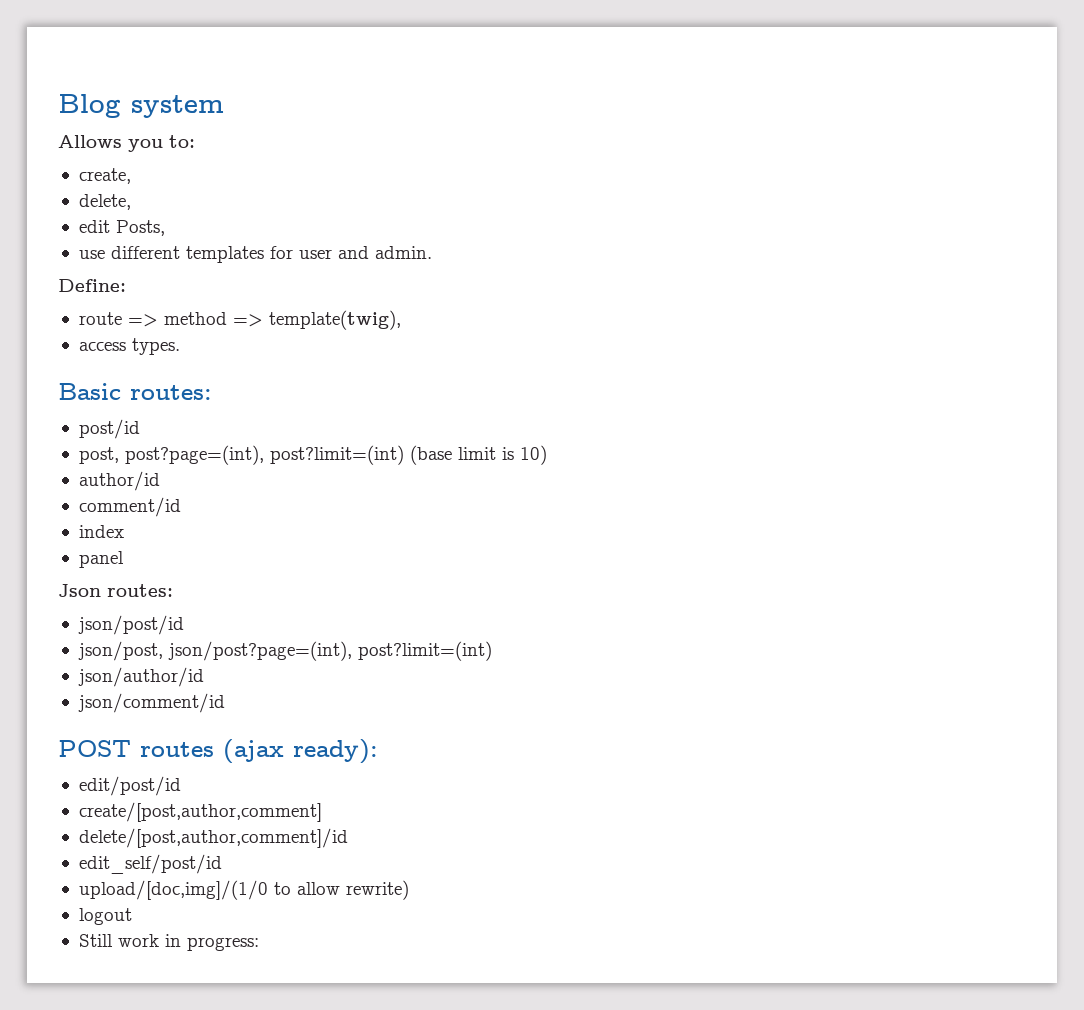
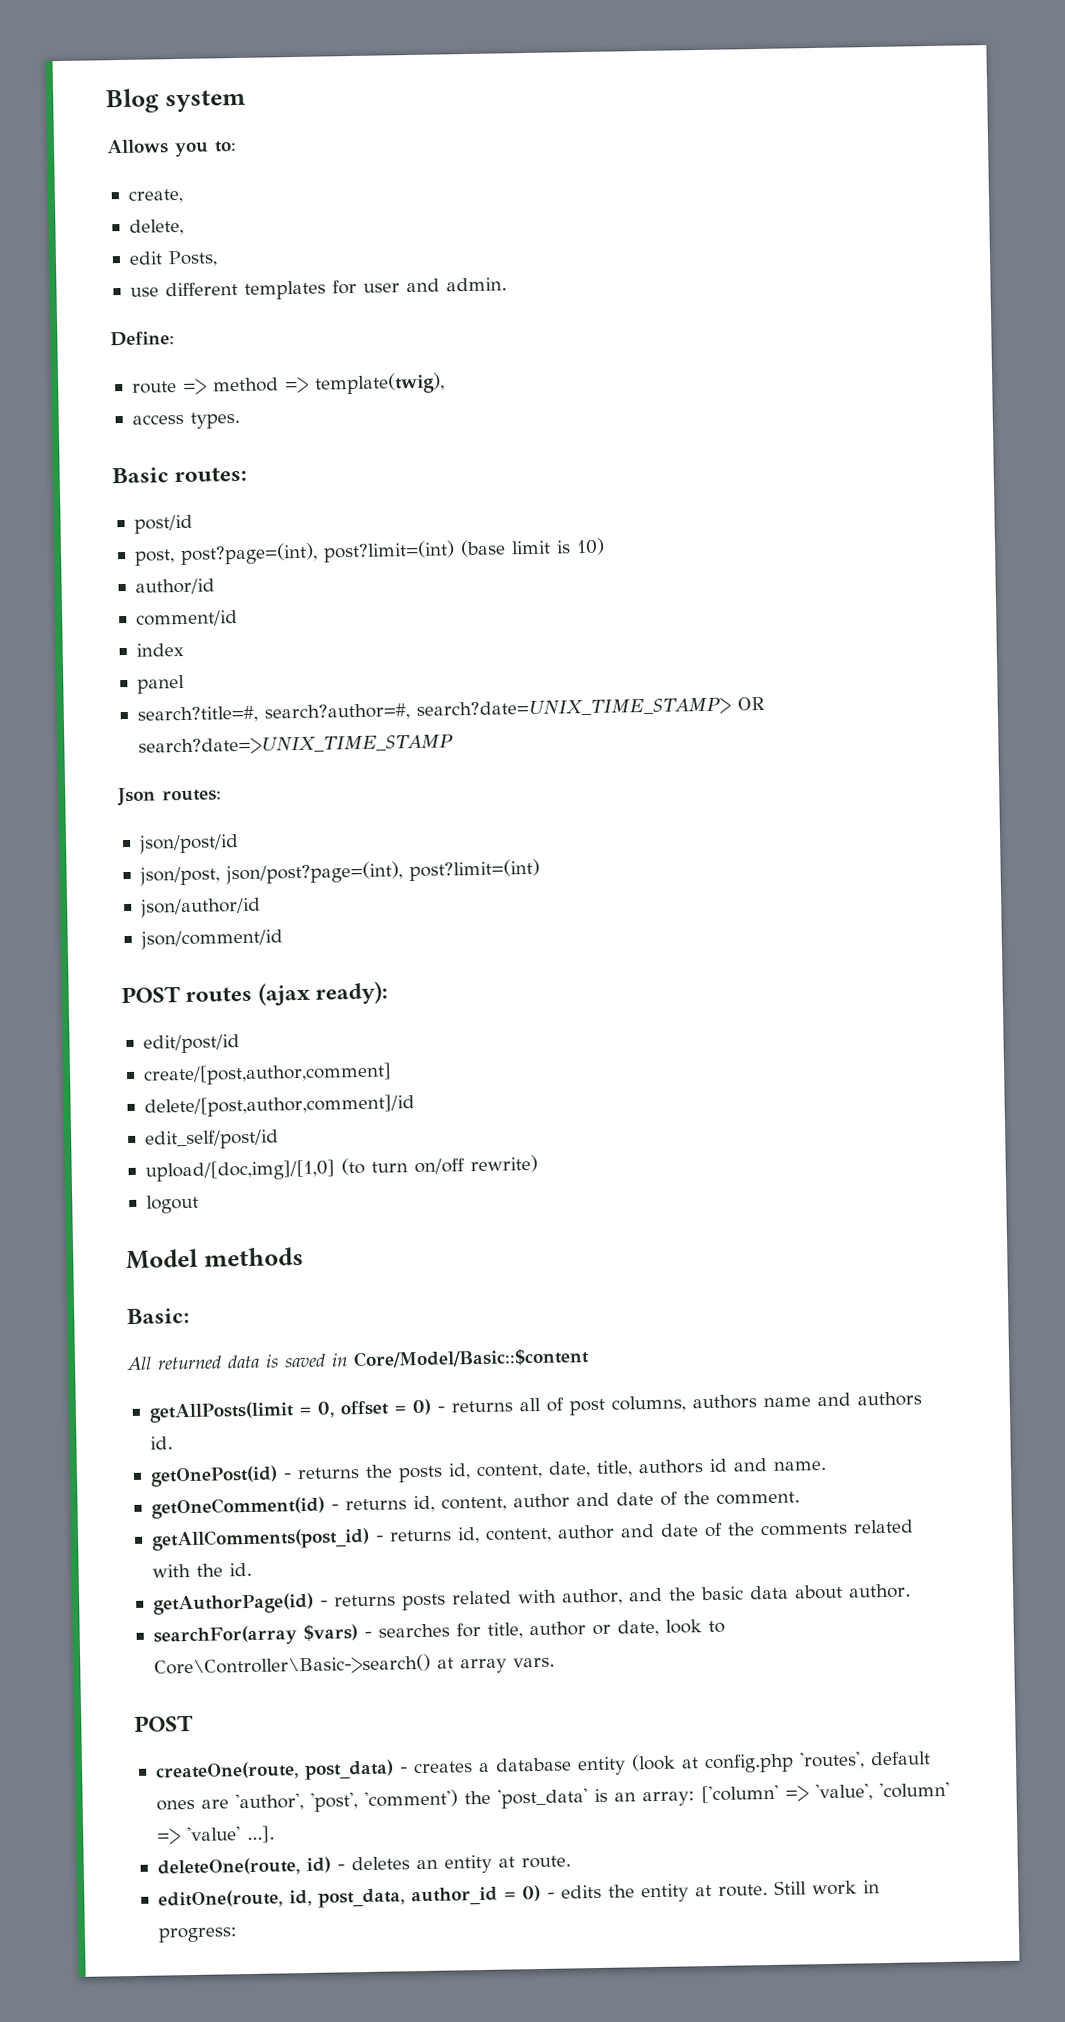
(124, 559) none -> [136,696,765,724] [137,734,454,756] // search?title=#, search?author=#, search?date=UNIX_TIME_STAMP> OR search?date=>UNIX_TIME_STAMP
[78,880,409,900] [78,908,132,925] upload/[doc,img]/(1/0 to allow rewrite) // logout // -> [144,1154,538,1182] [145,1194,199,1214] [126,1246,304,1270] [127,1307,190,1325] [126,1348,590,1371] [148,1391,922,1423] [149,1436,173,1450] [149,1458,826,1487] [150,1491,800,1519] [150,1519,914,1551] [151,1562,252,1578] [152,1583,911,1615] [152,1619,725,1647] [153,1653,555,1677] [134,1714,194,1732] [154,1751,931,1781] [155,1781,950,1812] [156,1825,275,1845] [156,1854,571,1877] [157,1883,768,1909] upload/[doc,img]/[1,0] (to turn on/off rewrite) // logout // Model methods // Basic: // All returned data is saved in Core/Model/Basic::$content // getAllPosts(limit = 0, offset = 0) - returns all of post columns, authors name and authors id. // getOnePost(id) - returns the posts id, content, date, title, authors id and name. // getOneComment(id) - returns id, content, author and date of the comment. // getAllComments(post_id) - returns id, content, author and date of the comments related with the id. // getAuthorPage(id) - returns posts related with author, and the basic data about author. // searchFor(array $vars) - searches for title, author or date, look to Core\Controller\Basic->search() at array vars. // POST // createOne(route, post_data) - creates a database entity (look at config.php 'routes', default ones are 'author', 'post', 'comment') the 'post_data' is an array: ['column' => 'value', 'column' => 'value' ...]. // deleteOne(route, id) - deletes an entity at route. // editOne(route, id, post_data, author_id = 0) - edits the entity at route.

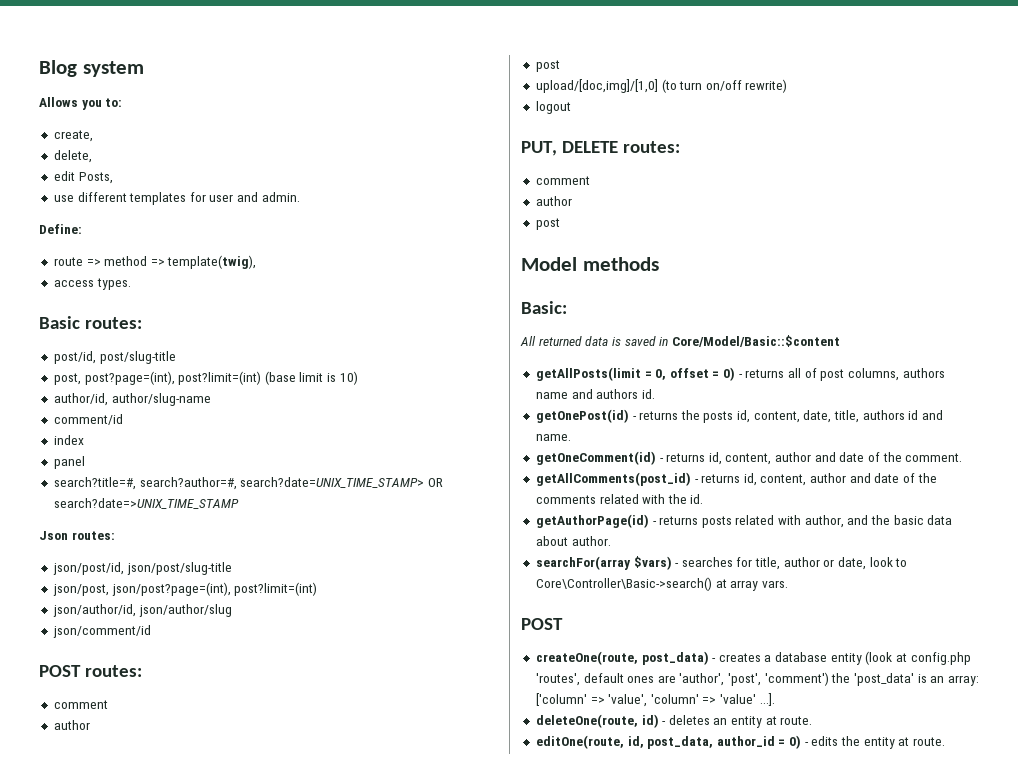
[133,514,193,534] post/id -> [53,351,176,364] post/id, post/slug-title
[134,578,215,595] author/id -> [53,393,211,406] author/id, author/slug-name
[137,834,239,854] json/post/id -> [52,562,232,575] json/post/id, json/post/slug-title
[139,897,261,918] json/author/id -> [52,604,232,617] json/author/id, json/author/slug
[185,981,389,1006] [142,1034,240,1054] [142,1062,392,1086] [143,1094,415,1118] [144,1129,279,1150] routes (ajax ready): // edit/post/id // create/[post,author,comment] // delete/[post,author,comment]/id // edit_self/post/id -> [84,665,142,677] [53,700,108,709] [53,720,90,730] [535,60,560,72] routes: // comment // author // post
(199, 1204) none -> [521,141,680,156] [535,176,590,185] [535,196,572,206] [535,218,560,230] // PUT, DELETE routes: // comment // author // post
[773,1880,880,1896] [157,1926,238,1943] Still work in progress: -> (945, 741) none

